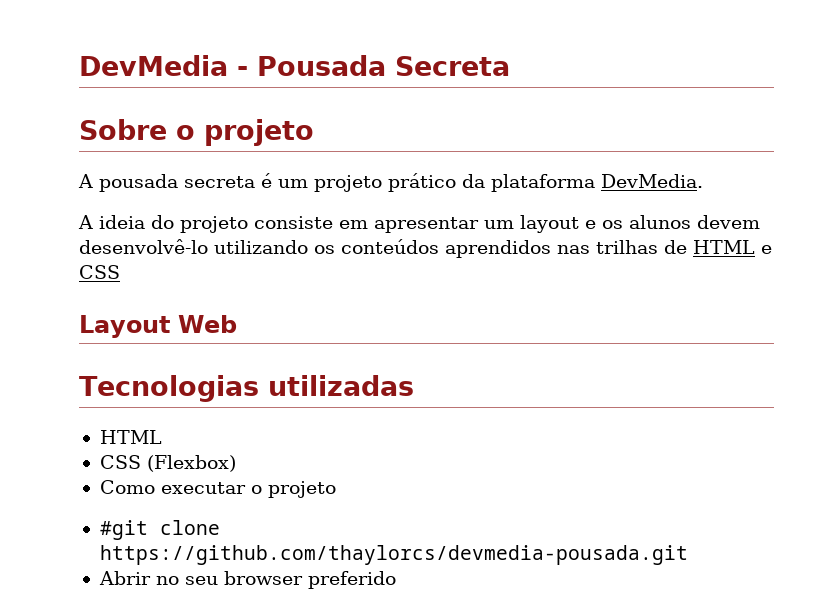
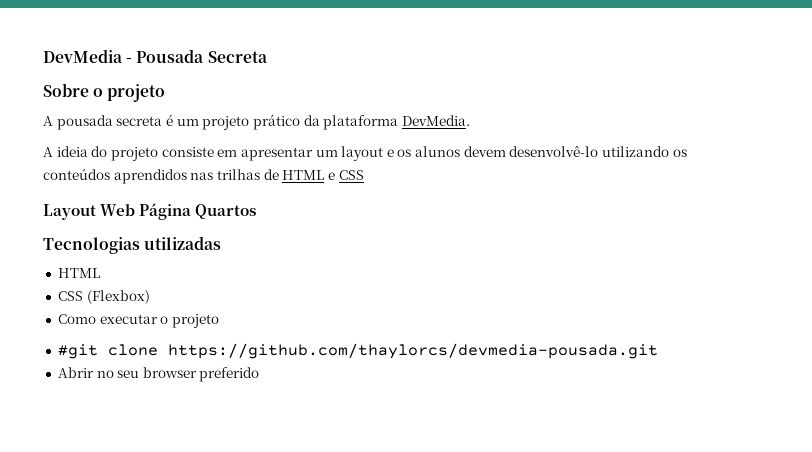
(237, 324) none -> [139,203,257,220] Página Quartos

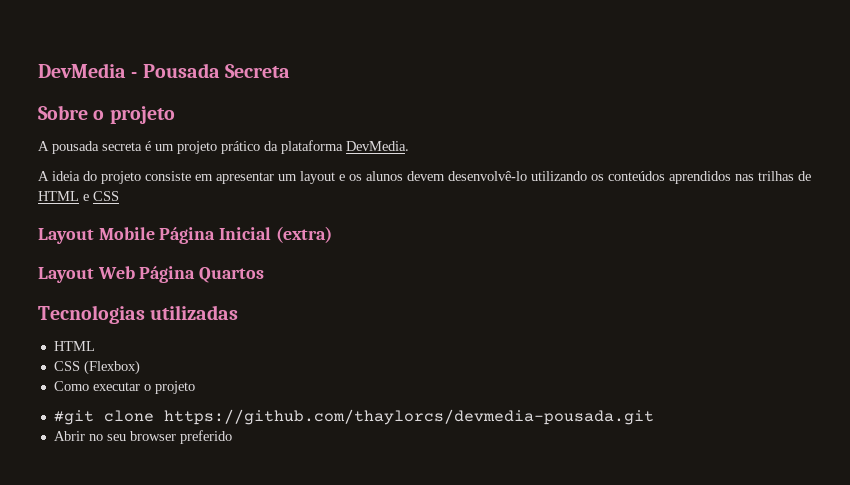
(364, 175) none -> [38,226,332,244] // Layout Mobile Página Inicial (extra)

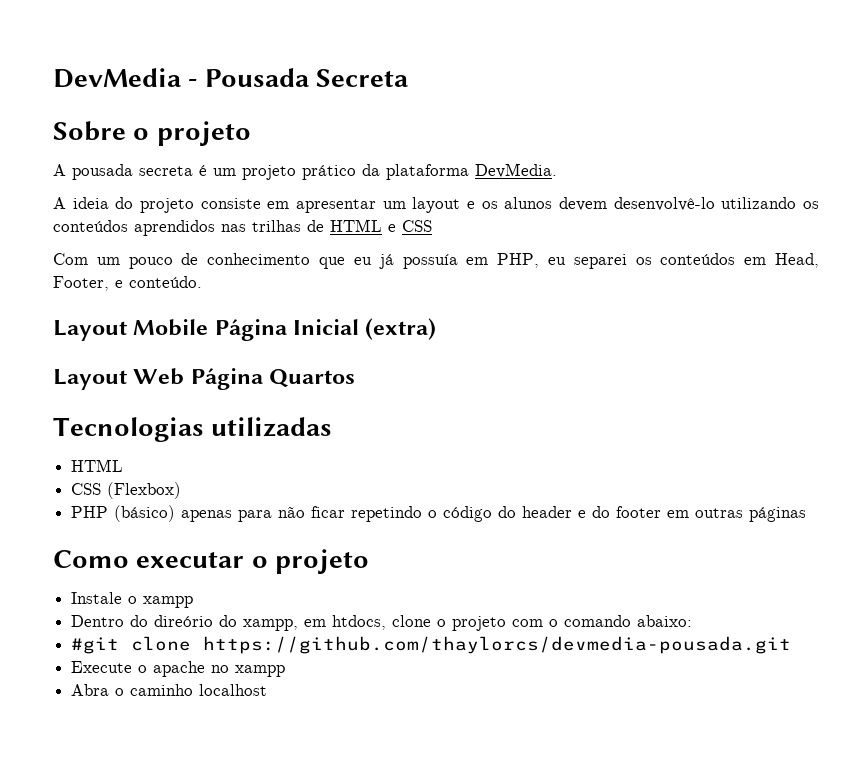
(119, 196) none -> [53,253,819,269] [53,276,202,291] // Com um pouco de conhecimento que eu já possuía em PHP, eu separei os conteúdos em Head, Footer, e conteúdo.
[53,381,195,394] [53,409,654,425] [53,430,232,444] Como executar o projeto // #git clone https://github.com/thaylorcs/devmedia-pousada.git // Abrir no seu browser preferido -> [71,505,807,522] [53,549,370,574] [71,592,194,608] [71,615,693,631] [71,636,792,654] [71,661,286,677] [71,684,268,696] PHP (básico) apenas para não ficar repetindo o código do header e do footer em outras páginas // Como executar o projeto // Instale o xampp // Dentro do direório do xampp, em htdocs, clone o projeto com o comando abaixo: // #git clone https://github.com/thaylorcs/devmedia-pousada.git // Execute o apache no xampp // Abra o caminho localhost

